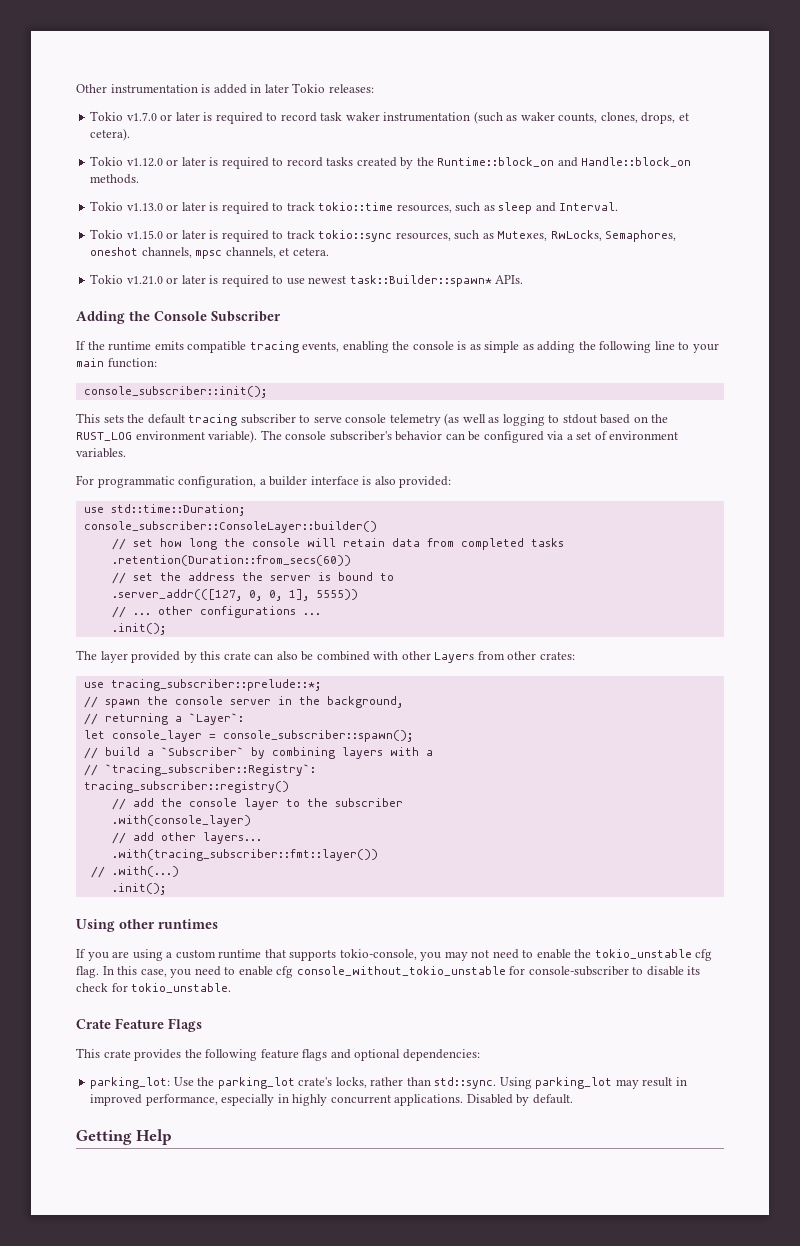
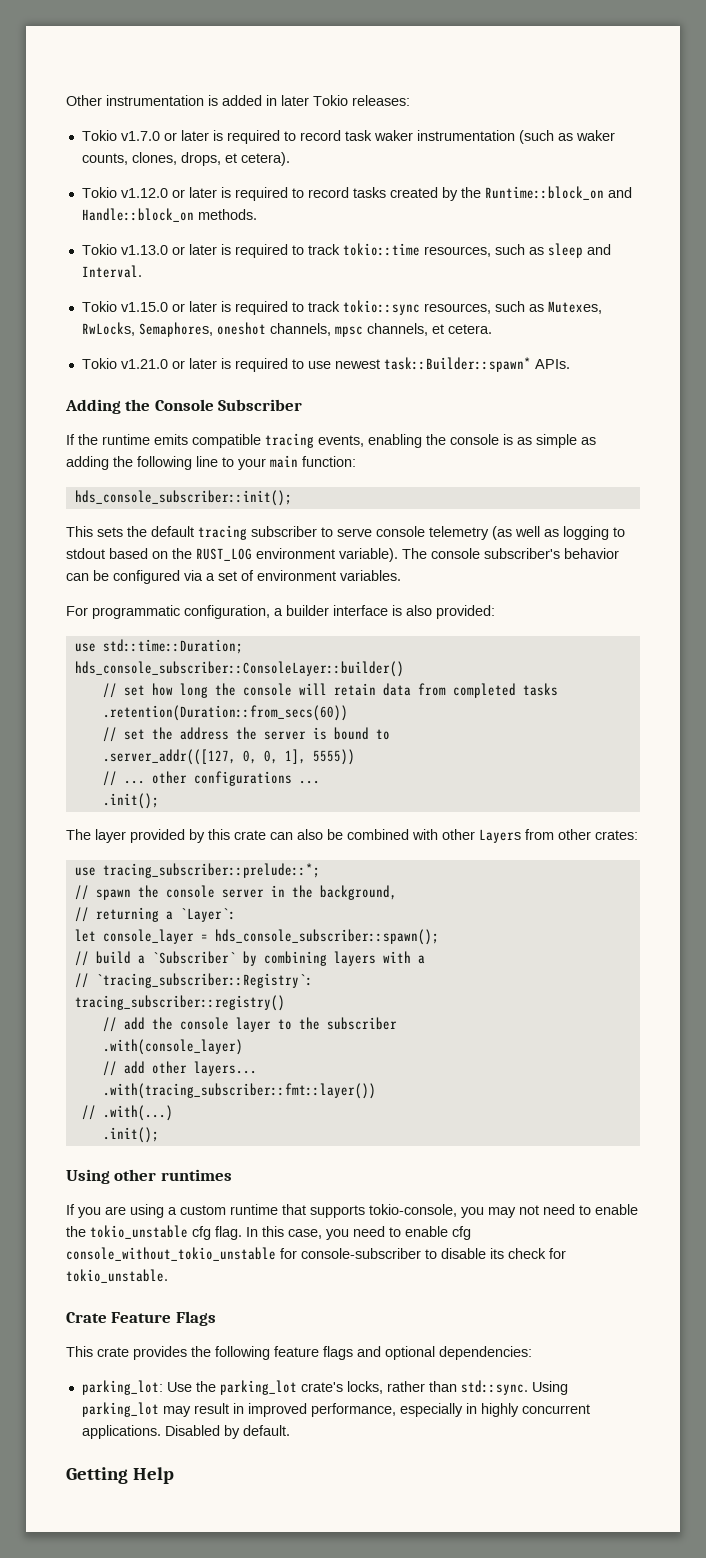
[83,386,267,398] console_subscriber::init(); -> [74,490,292,506] hds_console_subscriber::init();
[83,521,377,533] console_subscriber::ConsoleLayer::builder() -> [74,661,404,677] hds_console_subscriber::ConsoleLayer::builder()
[222,730,413,742] console_subscriber::spawn(); -> [214,929,439,945] hds_console_subscriber::spawn();

